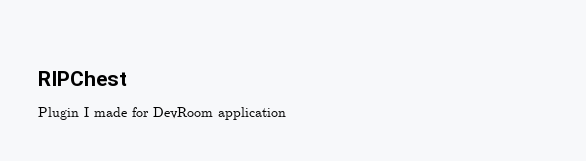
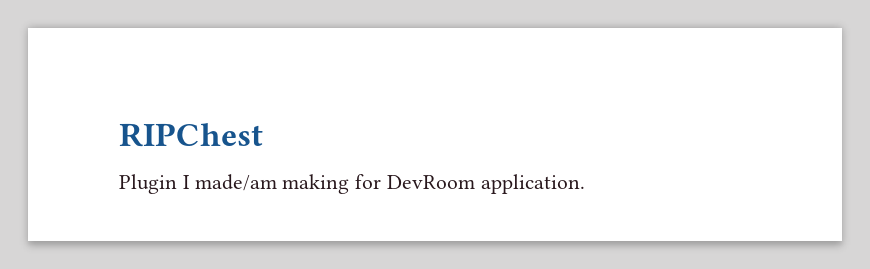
[94,107,127,117] made -> [194,174,350,194] made/am making
[218,107,286,120] application -> [480,174,585,194] application.

